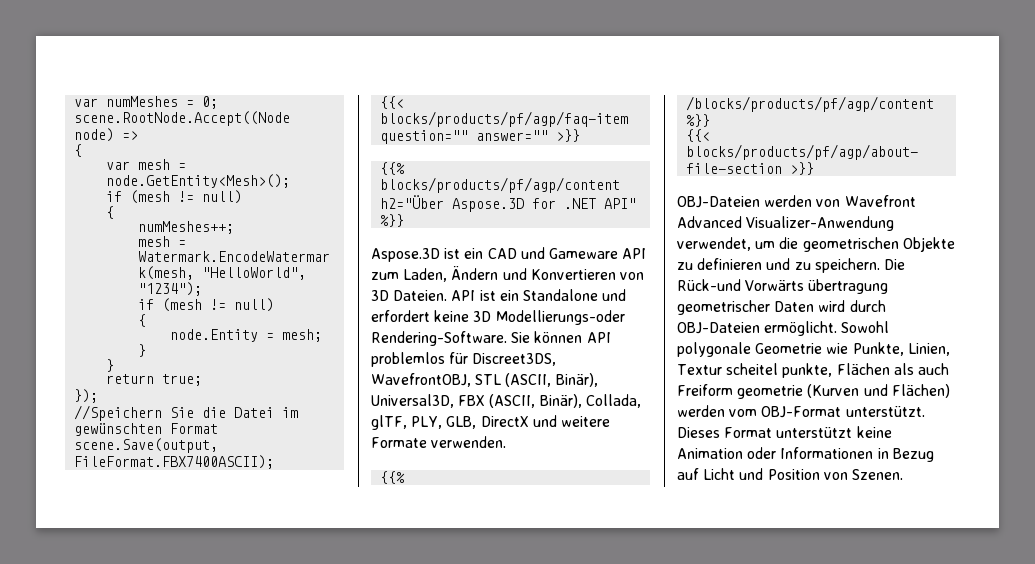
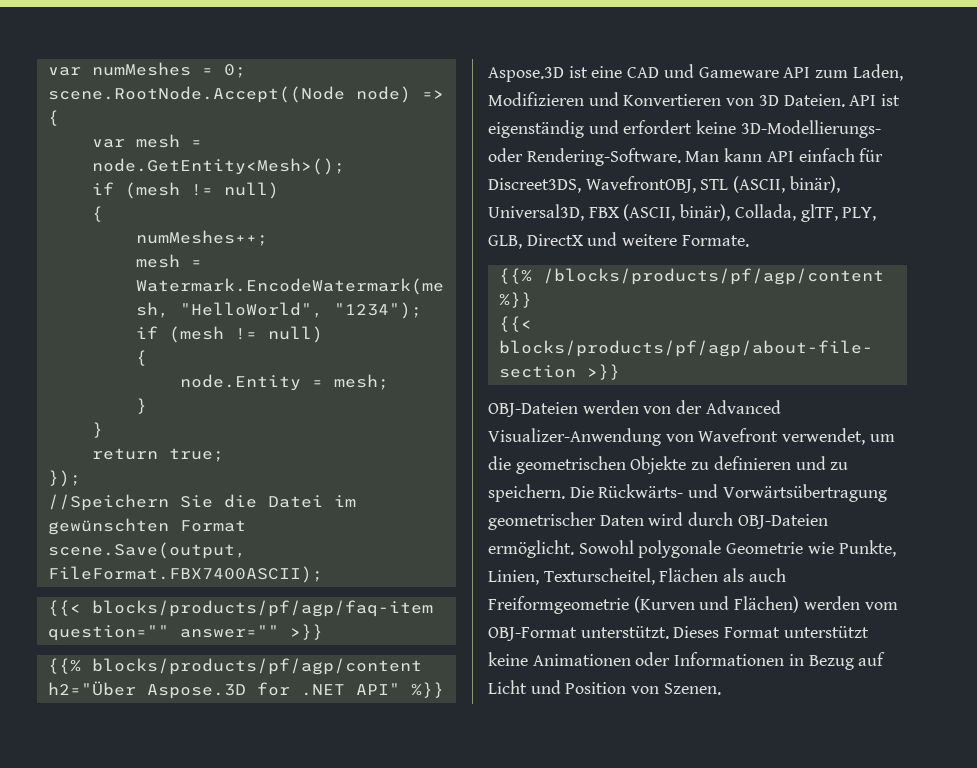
[464,248,484,259] ein -> [591,66,623,78] eine
[451,266,499,280] Ändern -> [488,92,584,106] Modifizieren
[499,289,598,301] ein Standalone -> [488,120,584,138] eigenständig
[473,310,625,325] [371,331,611,346] [371,352,445,367] 3D Modellierungs-oder Rendering-Software. Sie können API problemlos -> [740,120,881,138] [488,148,855,166] 3D-Modellierungs- oder Rendering-Software. Man kann API einfach
[555,373,598,387] Binär), -> [789,176,840,193] binär),
[539,394,582,408] Binär), -> [680,204,731,221] binär),
[371,436,507,448] Formate verwenden. -> [681,235,749,247] Formate.
[844,195,916,207] Wavefront -> [676,400,703,414] der
(895, 223) none -> [665,428,779,442] von Wavefront
[677,279,889,294] Rück-und Vorwärts übertragung -> [598,484,887,502] Rückwärts- und Vorwärtsübertragung
[677,363,833,378] Textur scheitel punkte, -> [543,568,655,585] Texturscheitel,
[677,384,804,399] Freiform geometrie -> [488,596,629,614] Freiformgeometrie
[677,448,743,459] Animation -> [532,654,631,666] Animationen

